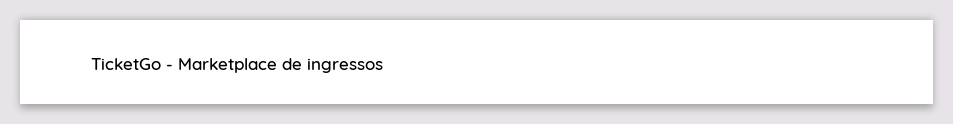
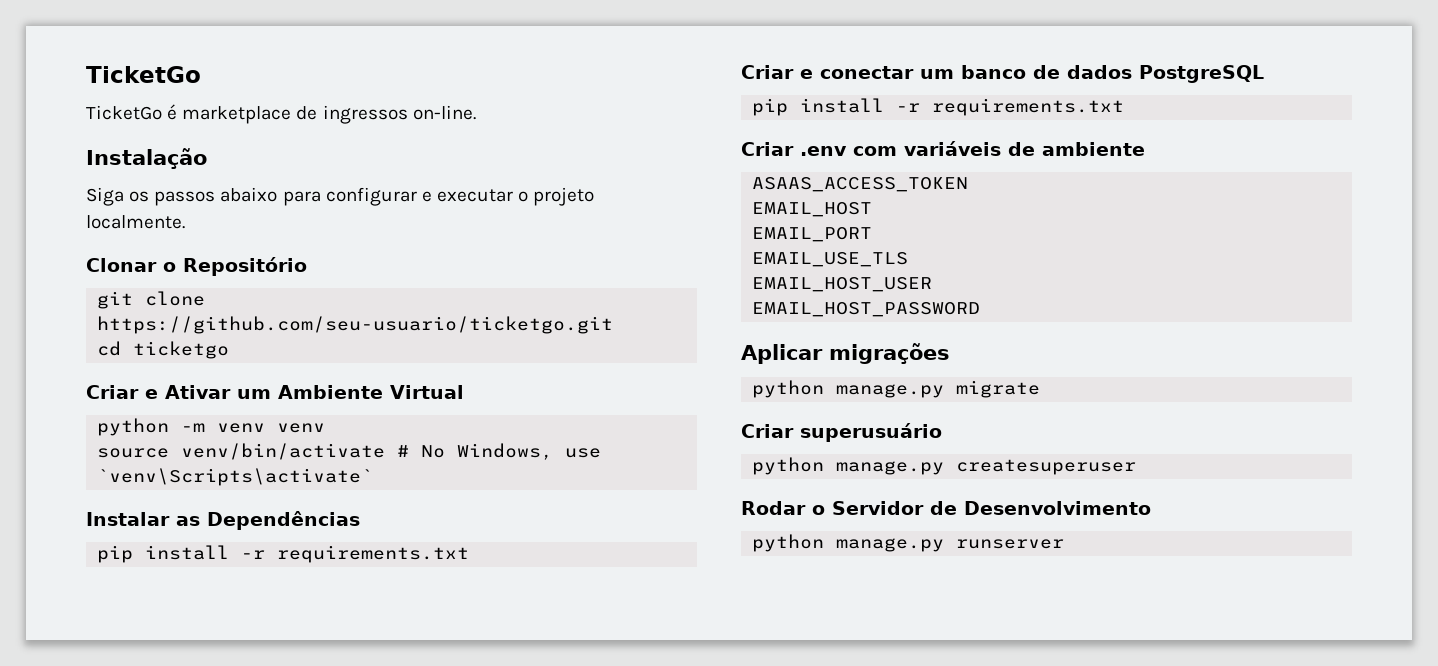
[91,58,383,73] TicketGo - Marketplace de ingressos -> [86,66,201,83] [86,104,476,124] [86,148,207,169] [86,187,595,206] [86,215,185,229] [86,257,307,276] [97,291,206,309] [97,316,614,334] [97,341,230,359] [86,385,464,399] [97,418,326,436] [97,443,602,460] [97,468,374,486] [86,511,360,530] [97,545,470,563] [741,65,1264,83] [752,98,1125,116] [741,141,1145,156] [752,177,969,192] [752,202,873,217] [752,227,873,242] [752,252,909,267] [752,277,933,292] [752,302,981,317] [741,343,950,364] [752,380,1041,398] [741,423,942,442] [752,457,1137,475] [741,501,1151,515] [752,534,1065,552] TicketGo // TicketGo é marketplace de ingressos on-line. // Instalação // Siga os passos abaixo para configurar e executar o projeto localmente. // Clonar o Repositório // git clone https://github.com/seu-usuario/ticketgo.git // cd ticketgo // Criar e Ativar um Ambiente Virtual // python -m venv venv // source venv/bin/activate # No Windows, use `venv\Scripts\activate` // Instalar as Dependências // pip install -r requirements.txt // Criar e conectar um banco de dados PostgreSQL // pip install -r requirements.txt // Criar .env com variáveis de ambiente // ASAAS_ACCESS_TOKEN // EMAIL_HOST // EMAIL_PORT // EMAIL_USE_TLS // EMAIL_HOST_USER // EMAIL_HOST_PASSWORD // Aplicar migrações // python manage.py migrate // Criar superusuário // python manage.py createsuperuser // Rodar o Servidor de Desenvolvimento // python manage.py runserver

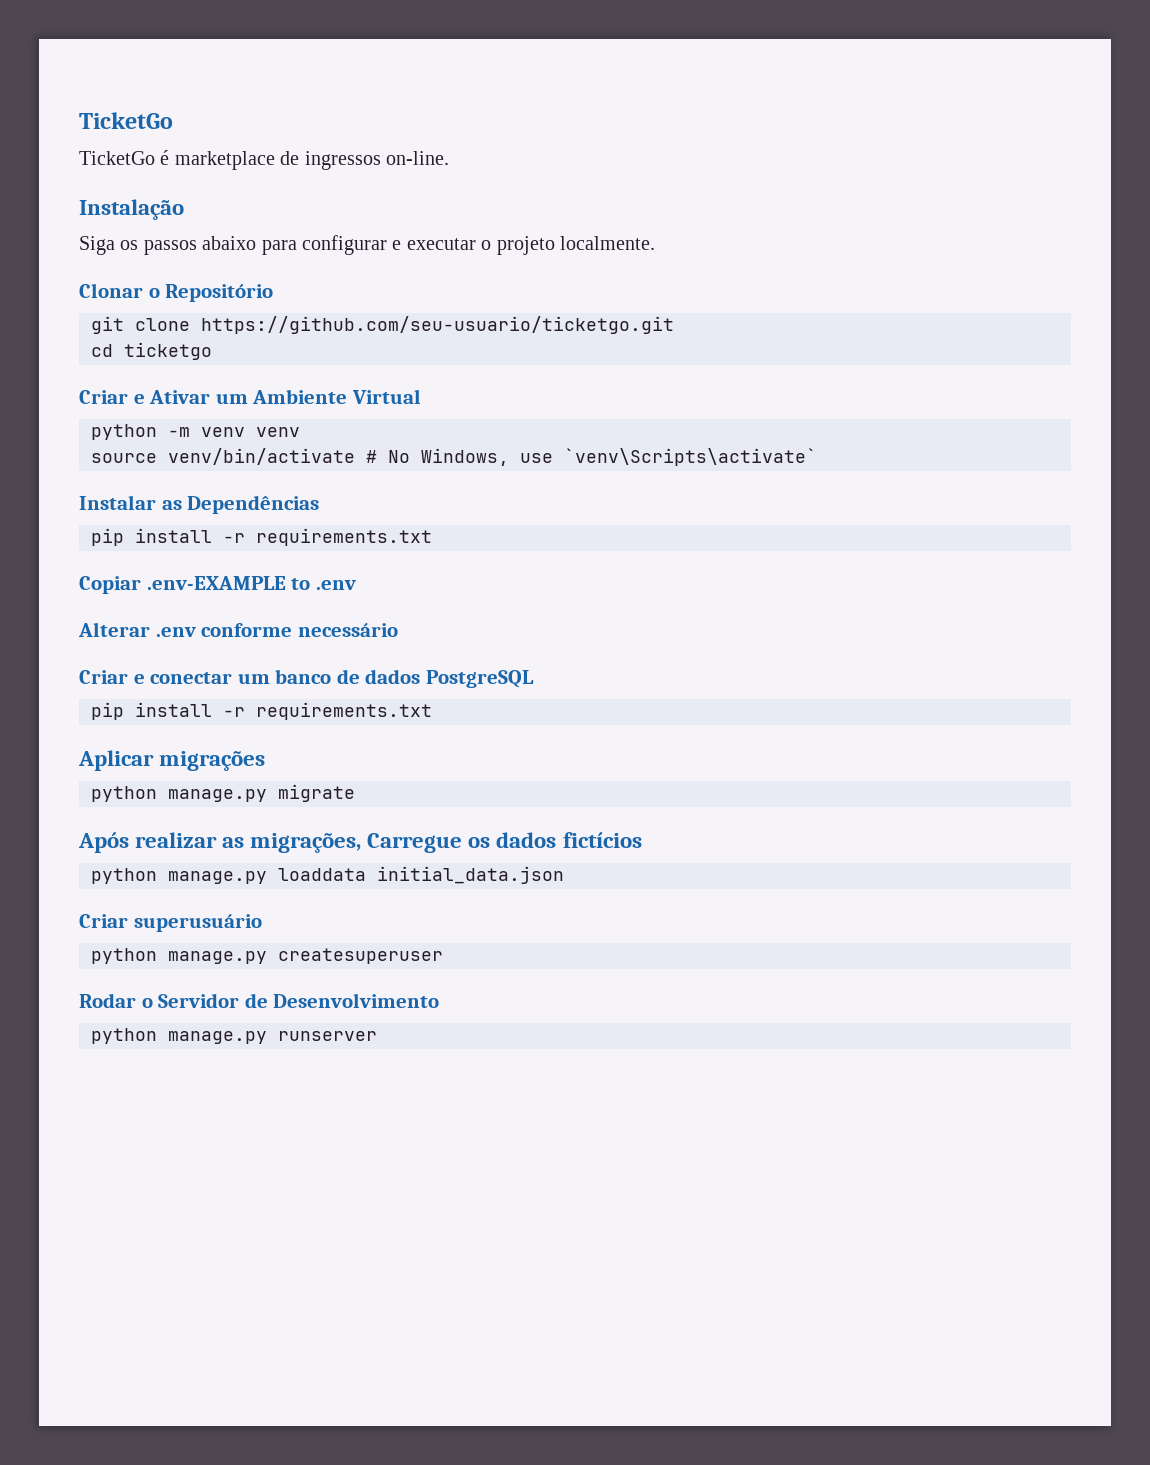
(470, 554) none -> [79,576,356,594] [78,622,398,637] // Copiar .env-EXAMPLE to .env // Alterar .env conforme necessário
[741,141,1145,156] [752,177,969,192] [752,202,873,217] [752,227,873,242] [752,252,909,267] [752,277,933,292] [752,302,981,317] // Criar .env com variáveis de ambiente // ASAAS_ACCESS_TOKEN // EMAIL_HOST // EMAIL_PORT // EMAIL_USE_TLS // EMAIL_HOST_USER // EMAIL_HOST_PASSWORD -> (432, 711) none
(1041, 389) none -> [78,832,642,853] [91,866,564,884] // Após realizar as migrações, Carregue os dados fictícios // python manage.py loaddata initial_data.json

